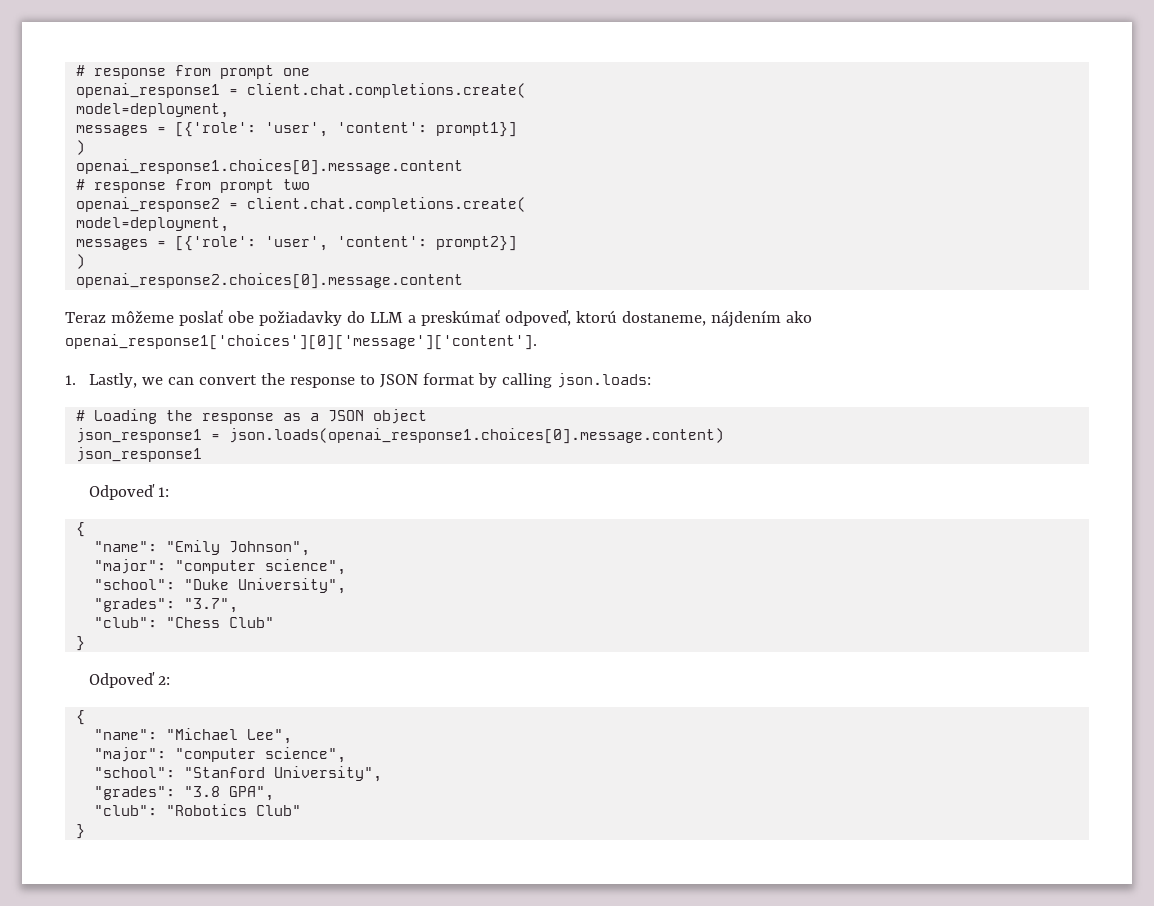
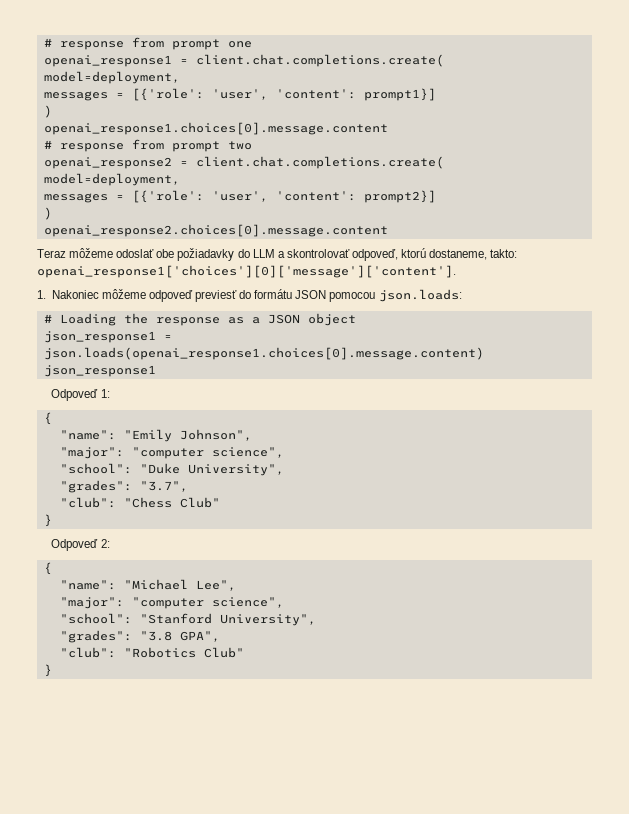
[178,309,224,326] poslať -> [116,249,155,258] odoslať
[420,309,501,326] preskúmať -> [286,249,350,258] skontrolovať
[710,310,812,327] nájdením ako -> [490,249,518,258] takto:
[88,373,552,388] Lastly, we can convert the response to JSON format by calling -> [51,289,376,302] Nakoniec môžeme odpoveď previesť do formátu JSON pomocou

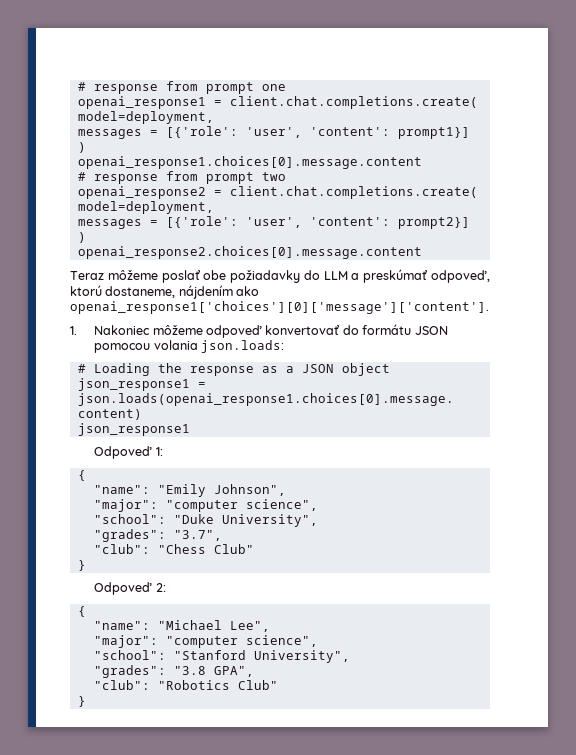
[116,249,155,258] odoslať -> [161,270,201,283] poslať
[286,249,350,258] skontrolovať -> [363,269,429,283] preskúmať
[490,249,518,258] takto: -> [178,285,260,299] nájdením ako
[195,290,238,302] previesť -> [265,325,341,335] konvertovať
(376, 297) none -> [153,340,198,350] volania

